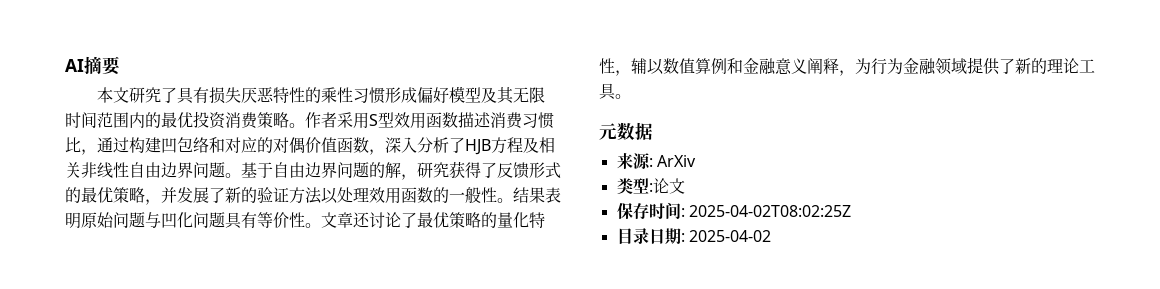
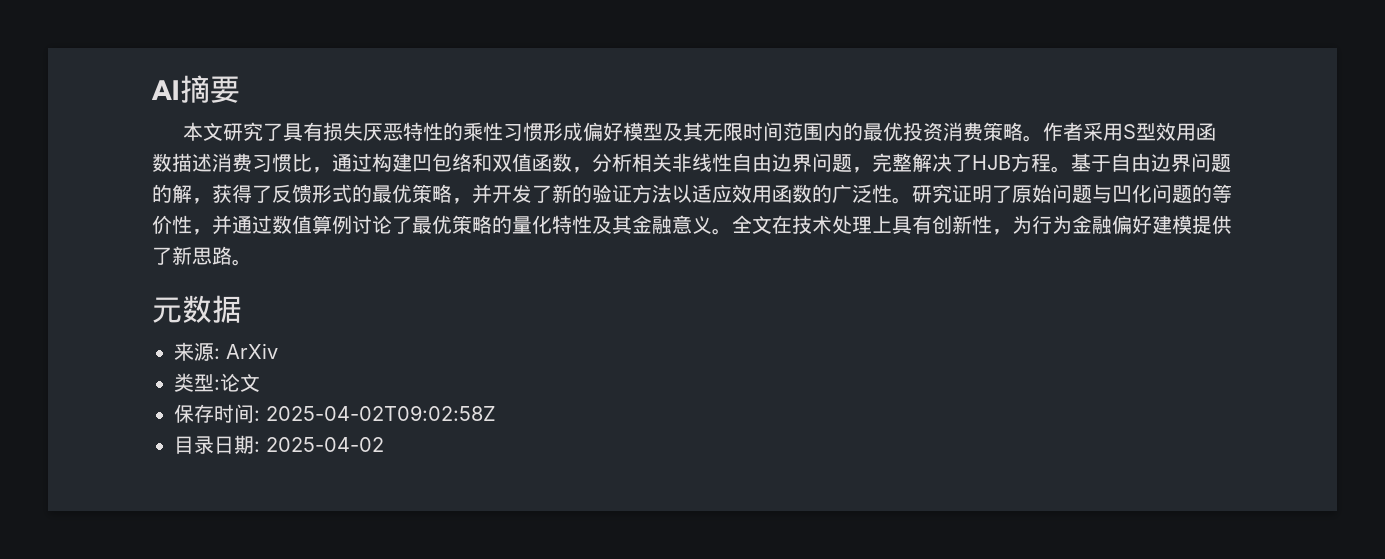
[225,137,539,155] 对应的对偶价值函数，深入分析了HJB方程及 -> [492,153,632,173] 双值函数，分析
(225, 170) none -> [852,153,1051,173] ，完整解决了HJB方程
[417,162,449,178] 研究 -> (212, 201) none
[177,187,209,203] 发展 -> [492,184,532,203] 开发
[337,187,369,203] 处理 -> [692,184,732,203] 适应
[449,187,561,203] [65,212,81,229] 一般性。结果表明 -> [832,184,1012,204] 广泛性。研究证明了
[225,212,370,229] 具有等价性。文章还 -> [1192,184,1232,203] [152,215,352,235] 的等价性，并通过数值算例
[615,57,1095,76] [599,83,616,100] ，辅以数值算例和金融意义阐释，为行为金融领域提供了新的理论工具 -> [592,215,1232,235] [152,246,232,265] 及其金融意义。全文在技术处理上具有创新性，为行为金融偏好建模提供了新思路
[688,205,851,217] 2025-04-02T08:02:25Z -> [266,405,496,421] 2025-04-02T09:02:58Z

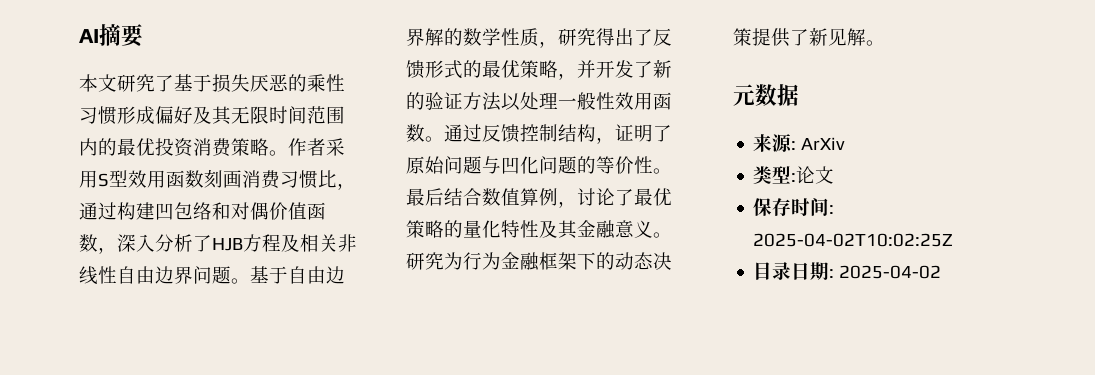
[282,122,323,141] 具有 -> [174,74,212,92] 基于
[402,122,443,141] 特性 -> (288, 83) none
[622,122,663,141] 模型 -> (193, 115) none
[172,153,212,172] 描述 -> [204,169,242,188] 刻画
[492,154,512,172] 双 -> [231,202,288,220] 对偶价
[592,153,632,172] 分析 -> [117,234,300,252] 深入分析了HJB方程及
[852,153,1231,173] [152,184,252,204] ，完整解决了HJB方程。基于自由边界问题的解，获得 -> [231,266,345,284] [406,28,634,48] 。基于自由边界解的数学性质，研究得出
[692,184,952,204] 适应效用函数的广泛性。研究 -> [520,92,672,110] [406,124,615,144] 处理一般性效用函数。通过反馈控制结构，
[192,215,272,235] ，并通过 -> [653,168,672,174] [406,188,482,206] 。最后结合
(352, 224) none -> [558,201,577,208] ，
[732,215,1192,235] 全文在技术处理上具有创新性，为行为金融偏好建模 -> [406,252,672,271] [733,28,752,46] 研究为行为金融框架下的动态决策
[192,246,232,265] 思路 -> [828,28,866,46] 见解
[266,405,496,421] 2025-04-02T09:02:58Z -> [753,233,954,247] 2025-04-02T10:02:25Z

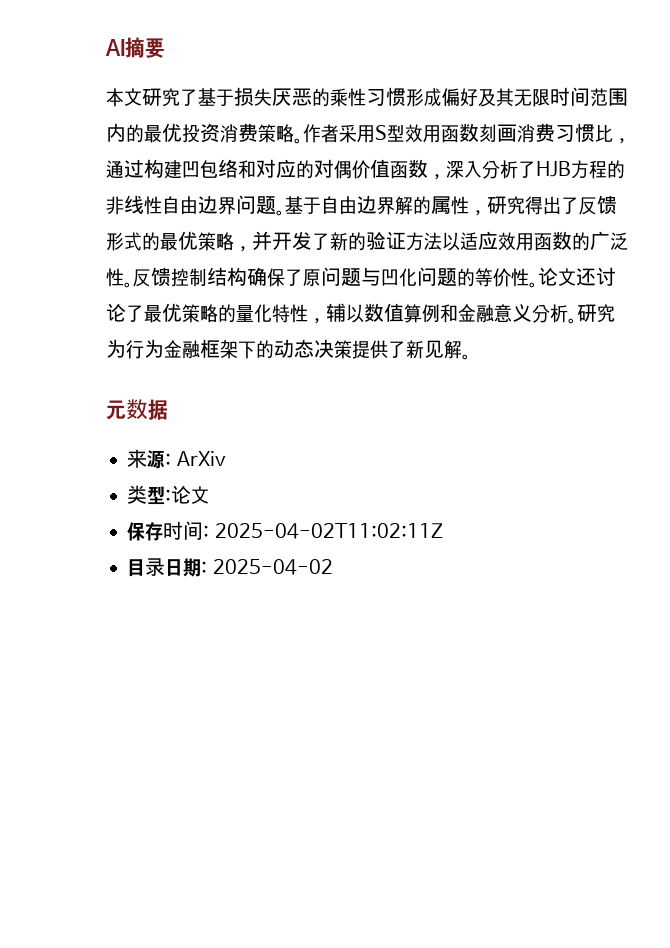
(250, 211) none -> [276,159,334,179] 应的对
[281,234,338,252] 及相关 -> [607,160,625,179] 的
[463,28,539,47] 数学性质 -> [431,196,469,215] 属性
[520,92,672,110] [406,124,672,144] [406,156,445,174] 处理一般性效用函数。通过反馈控制结构，证明了原始 -> [460,231,628,251] [106,267,321,288] 适应效用函数的广泛性。反馈控制结构确保了原
[406,188,577,208] 最后结合数值算例， -> [538,267,596,286] 论文还
[539,220,578,239] 及其 -> [308,303,458,324] ，辅以数值算例和
(653, 229) none -> [532,304,568,323] 分析
[753,233,954,247] 2025-04-02T10:02:25Z -> [214,523,443,539] 2025-04-02T11:02:11Z

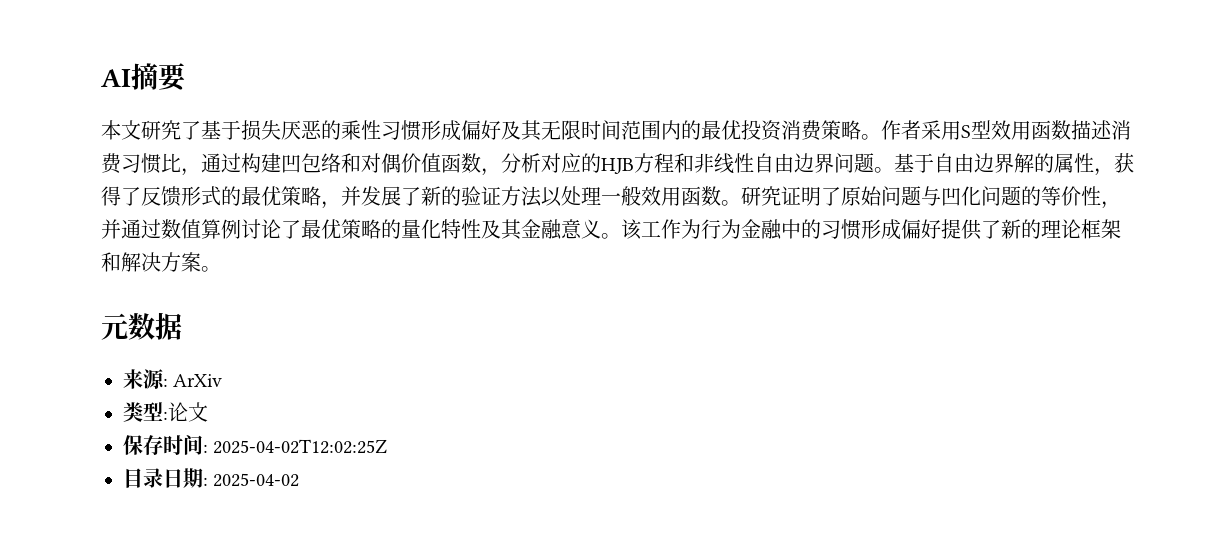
[479,124,517,143] 刻画 -> [1071,120,1112,140] 描述
[276,159,334,179] 应的对 -> (381, 163) none
[446,160,536,179] 深入分析了 -> [501,153,601,173] 分析对应的
[607,160,625,179] 的 -> [674,153,694,173] 和
[487,196,561,215] 研究得出 -> [1114,153,1134,173] [101,186,121,206] 获得
[272,231,312,250] 开发 -> [361,186,401,206] 发展
[460,231,628,251] [106,267,321,288] 适应效用函数的广泛性。反馈控制结构确保了原 -> [561,186,882,206] 处理一般效用函数。研究证明了原始
[529,267,596,288] 。论文还 -> [1101,201,1121,209] [101,219,241,239] ，并通过数值算例
[308,303,615,324] [106,339,462,359] ，辅以数值算例和金融意义分析。研究为行为金融框架下的动态决策提供了新见解 -> [481,219,1121,240] [101,252,201,272] 及其金融意义。该工作为行为金融中的习惯形成偏好提供了新的理论框架和解决方案
[214,523,443,539] 2025-04-02T11:02:11Z -> [213,439,388,454] 2025-04-02T12:02:25Z

